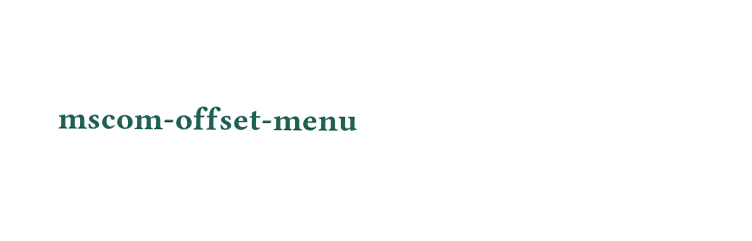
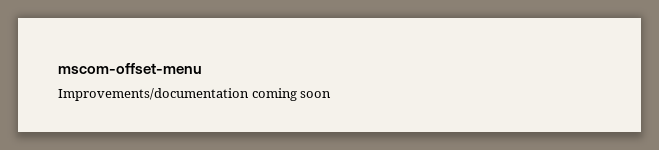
(358, 118) none -> [58,88,332,101] // Improvements/documentation coming soon

